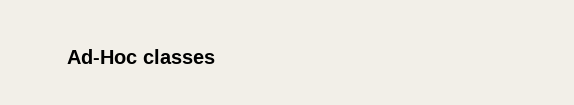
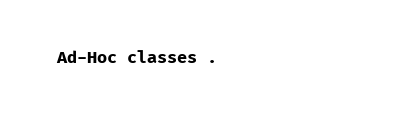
(215, 56) none -> [207,60,217,63] .

